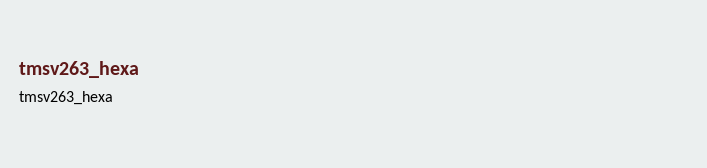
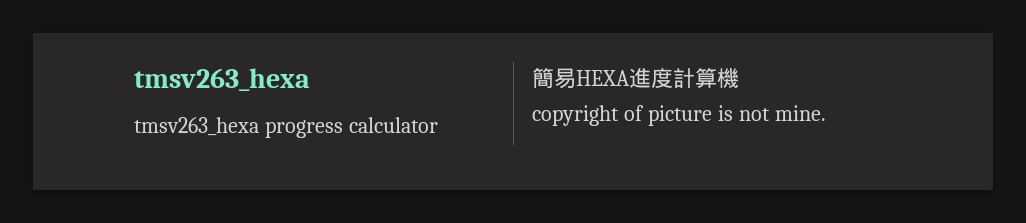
(113, 98) none -> [264,117,438,138] [532,67,739,89] [532,105,826,126] progress calculator // 簡易HEXA進度計算機 // copyright of picture is not mine.

